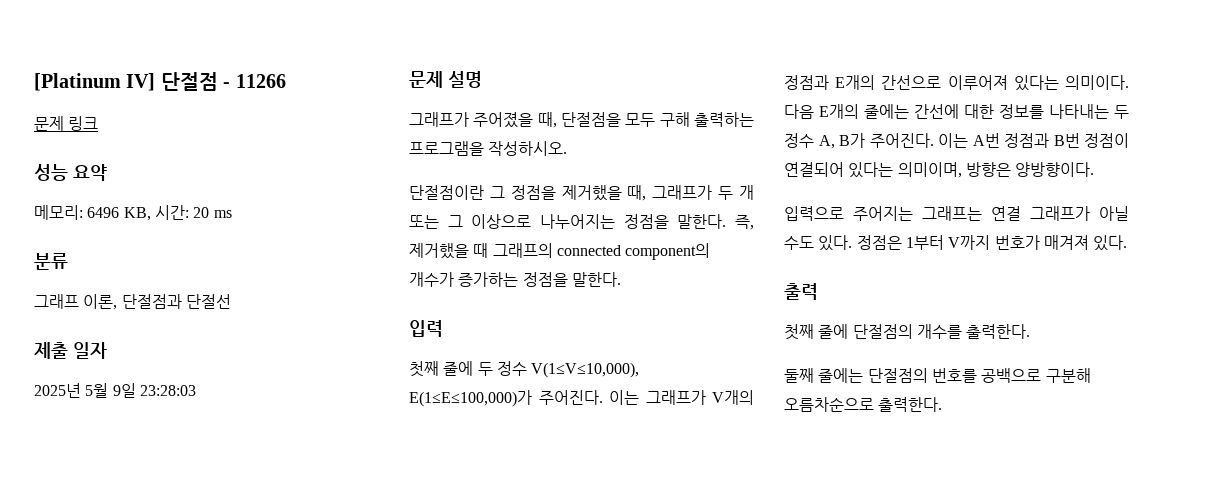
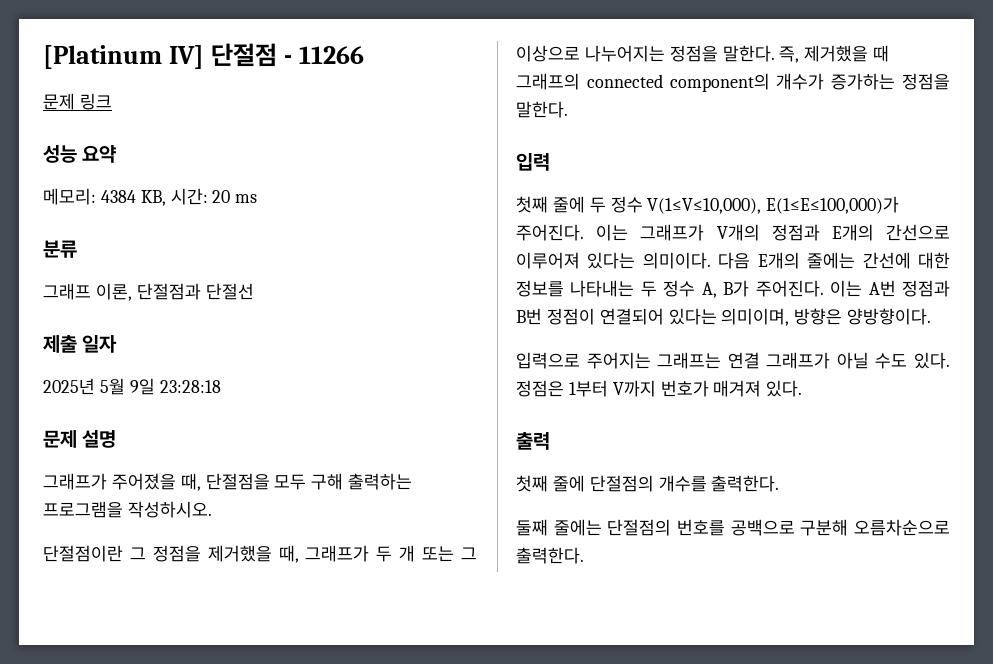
[87,207,120,218] 6496 -> [100,190,136,203] 4384
[139,385,196,396] 23:28:03 -> [159,380,221,393] 23:28:18

